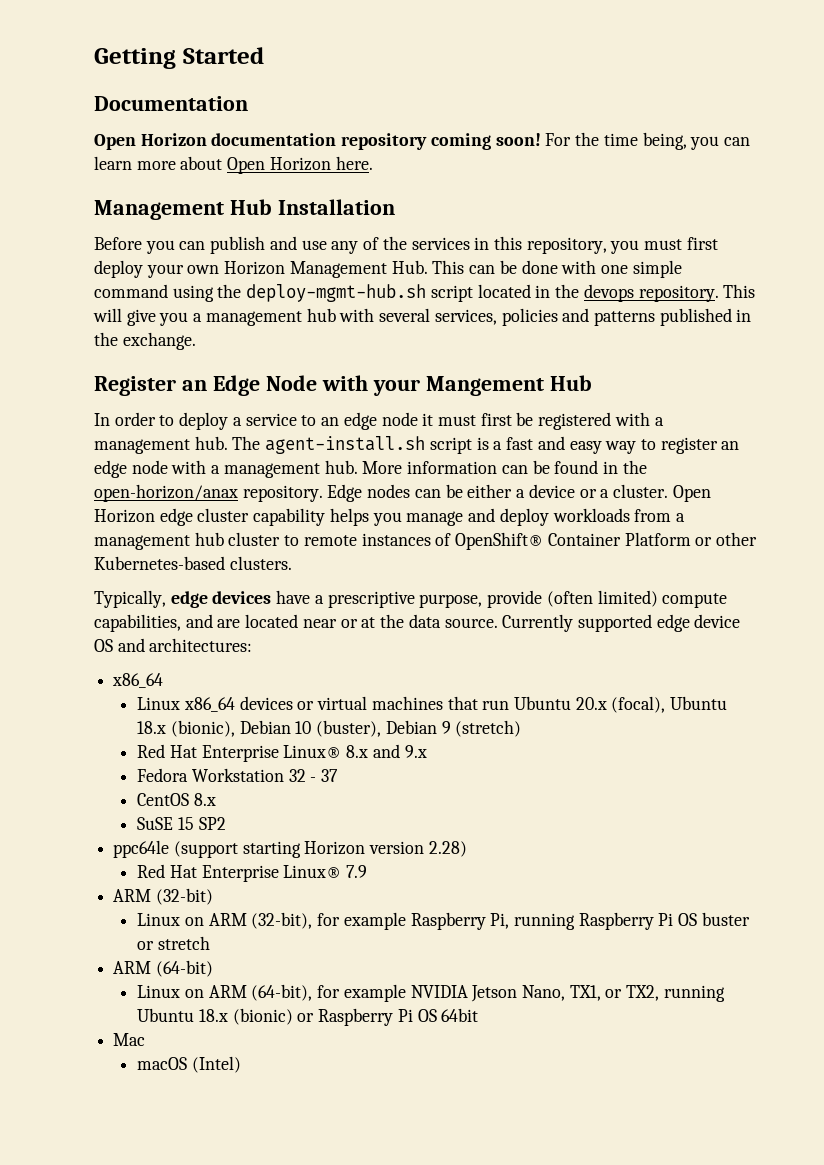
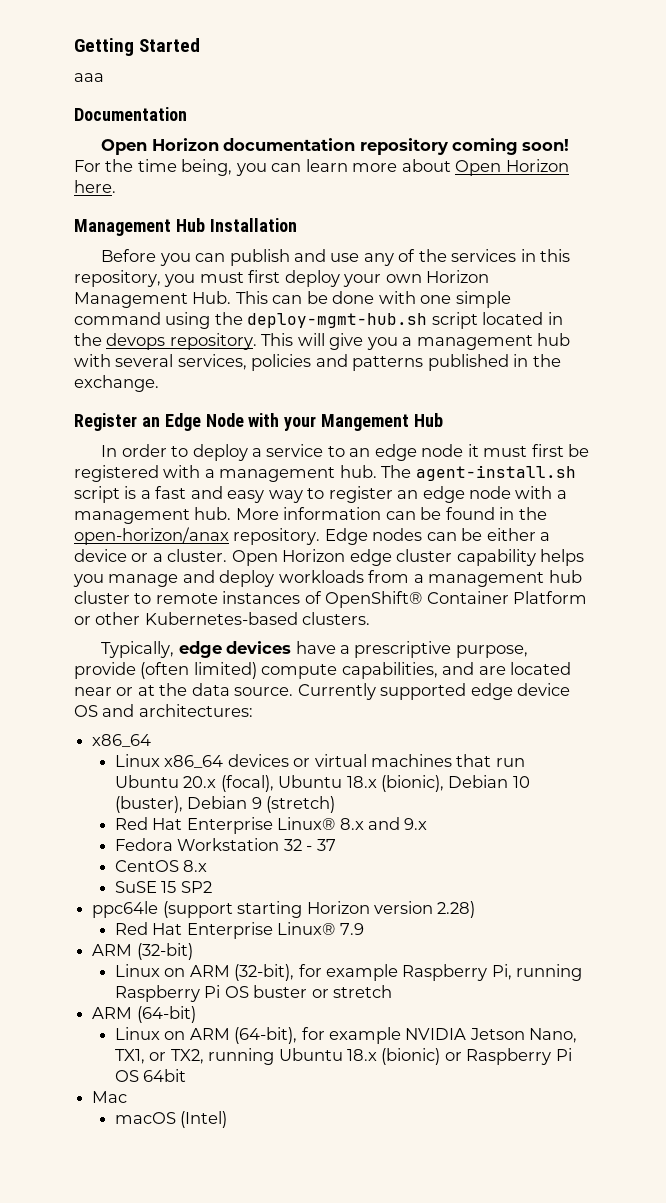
(264, 55) none -> [74,73,104,82] // aaa

